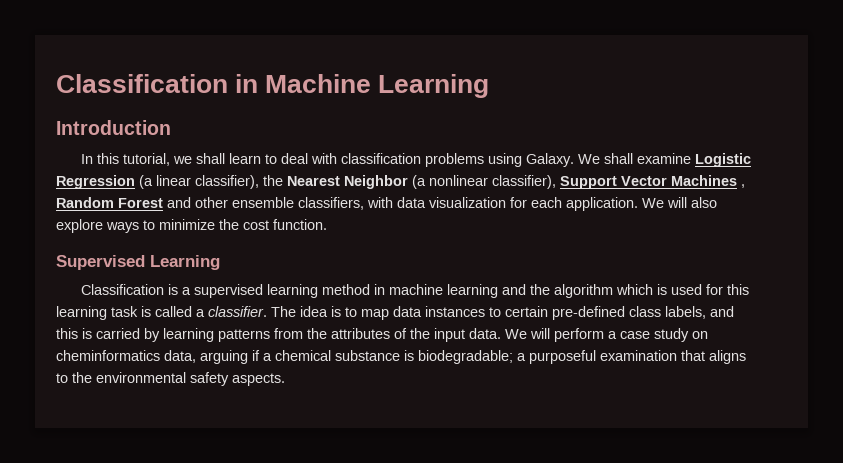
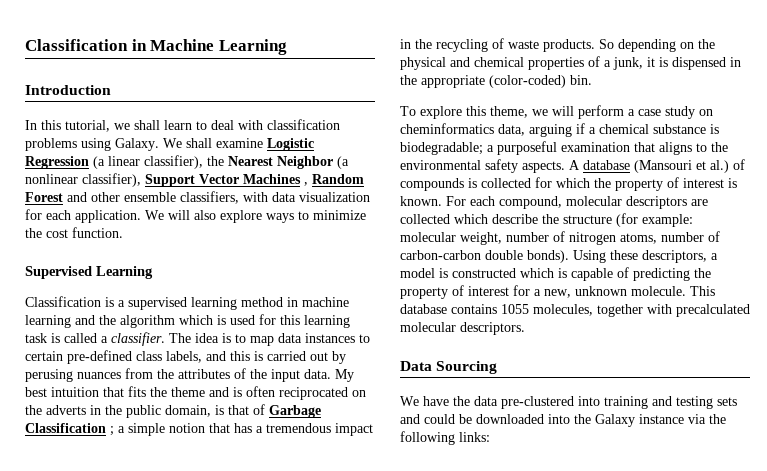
[144,328,270,342] by learning patterns -> [310,351,346,364] [25,369,121,382] out by perusing nuances
[505,329,527,339] We -> [335,369,354,382] [25,386,366,400] [25,404,321,418] [25,423,373,436] [400,38,715,52] [400,56,741,70] [400,75,592,88] [400,106,548,119] My best intuition that fits the theme and is often reciprocated on the adverts in the public domain, is that of Garbage Classification ; a simple notion that has a tremendous impact in the recycling of waste products. So depending on the physical and chemical properties of a junk, it is dispensed in the appropriate (color-coded) bin. // To explore this theme, we
(285, 379) none -> [569,159,745,173] [400,177,737,191] [400,196,708,209] [400,213,693,227] [400,231,720,245] [400,250,718,263] [400,267,711,281] [400,285,715,299] [400,304,750,317] [400,322,525,335] [400,361,498,374] [400,396,737,409] [400,414,726,427] [400,431,490,445] A database (Mansouri et al.) of compounds is collected for which the property of interest is known. For each compound, molecular descriptors are collected which describe the structure (for example: molecular weight, number of nitrogen atoms, number of carbon-carbon double bonds). Using these descriptors, a model is constructed which is capable of predicting the property of interest for a new, unknown molecule. This database contains 1055 molecules, together with precalculated molecular descriptors. // Data Sourcing // We have the data pre-clustered into training and testing sets and could be downloaded into the Galaxy instance via the following links:

